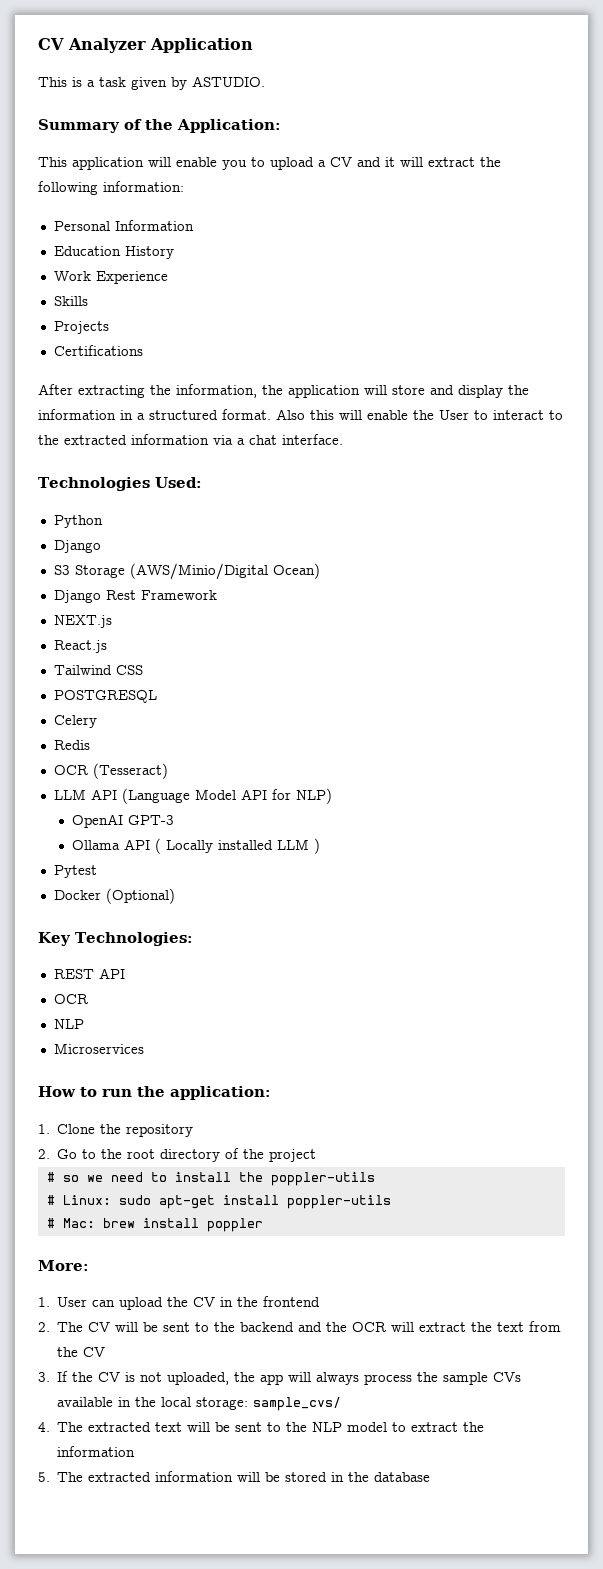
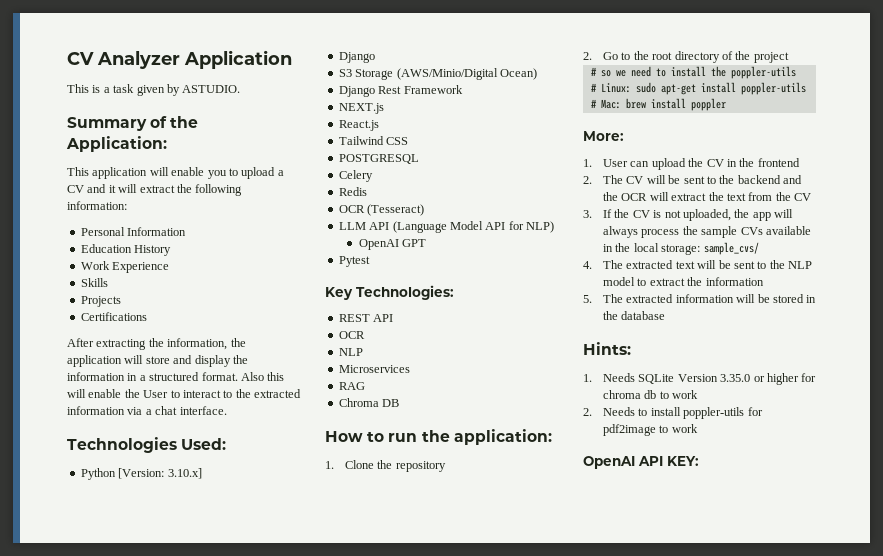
(103, 521) none -> [118,468,202,479] [Version: 3.10.x]
[128,815,175,825] [72,838,321,854] GPT-3 // Ollama API ( Locally installed LLM ) -> [402,239,427,247] GPT
[53,888,175,904] // Docker (Optional) -> (370, 261) none
(144, 1048) none -> [338,382,365,390] [338,398,400,407] // RAG // Chroma DB
(431, 1477) none -> [583,342,631,355] [583,373,817,385] [602,390,699,399] [583,407,763,419] [602,424,698,436] [583,456,699,469] // Hints: // 1. Needs SQLite Version 3.35.0 or higher for chroma db to work // 2. Needs to install poppler-utils for pdf2image to work // OpenAI API KEY:

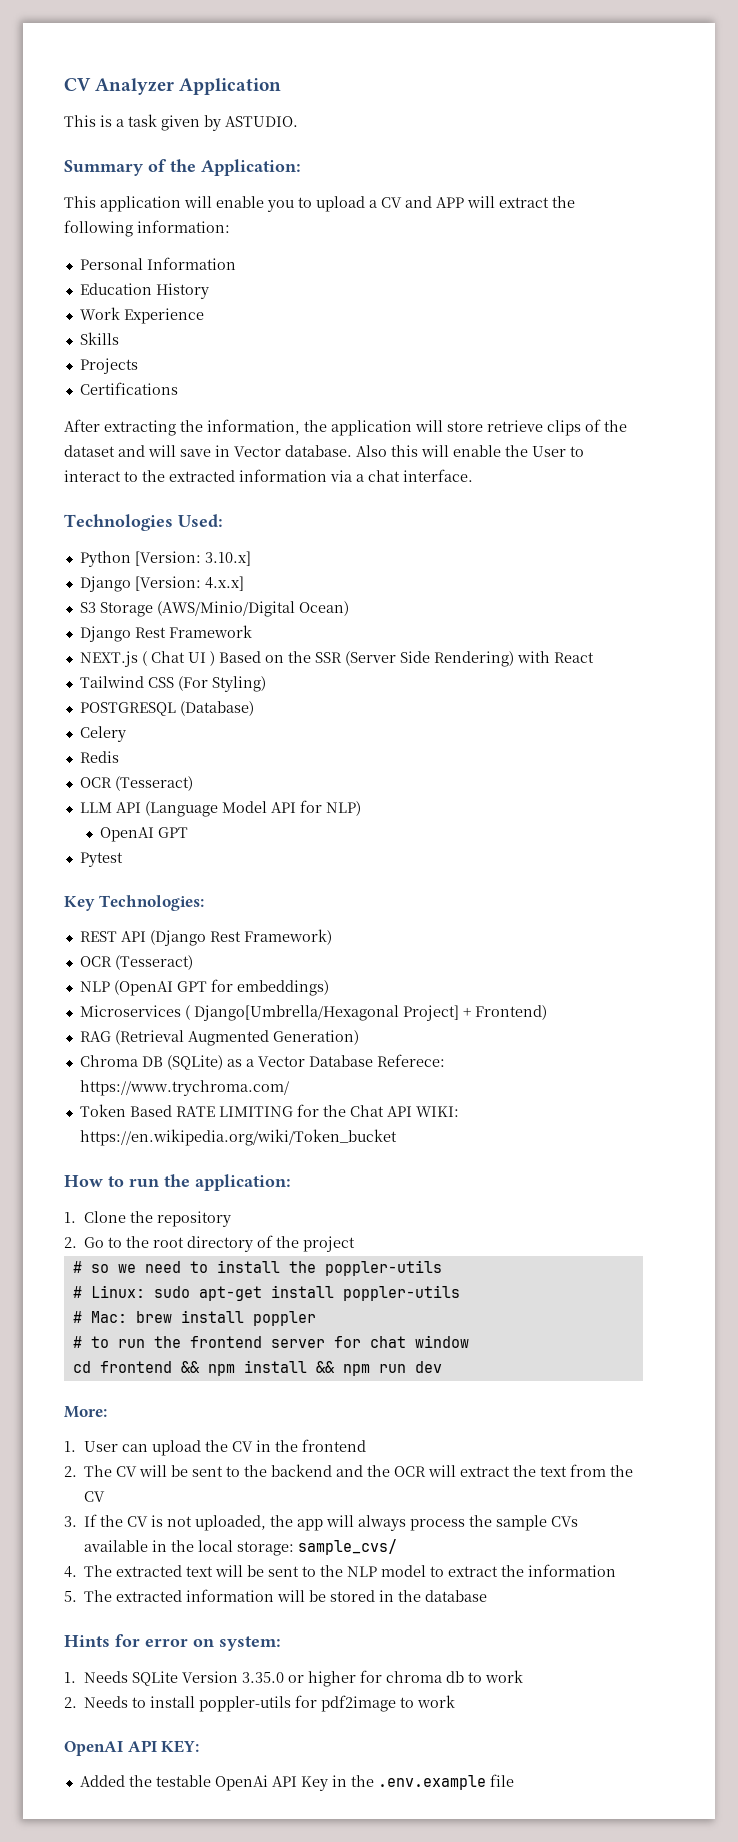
[108,185,116,193] it -> [436,197,464,208] APP
[173,355,248,367] [67,372,238,381] and display the information in a structured format. -> [487,419,627,436] [64,445,352,457] retrieve clips of the dataset and will save in Vector database.
(375, 57) none -> [134,576,244,591] [Version: 4.x.x]
[338,120,379,131] // React.js -> [141,651,594,667] ( Chat UI ) Based on the SSR (Server Side Rendering) with React
(409, 141) none -> [177,676,266,692] (For Styling)
(419, 159) none -> [179,701,254,716] (Database)
[338,331,365,339] [338,348,363,356] [338,365,410,373] [338,382,365,390] [338,398,400,407] // OCR // NLP // Microservices // RAG // Chroma DB -> [149,929,332,946] [79,955,193,970] [79,979,329,996] [79,1005,547,1021] [79,1030,359,1046] [79,1054,445,1070] [79,1080,289,1096] [79,1104,459,1117] [79,1129,397,1146] (Django Rest Framework) // OCR (Tesseract) // NLP (OpenAI GPT for embeddings) // Microservices ( Django[Umbrella/Hexagonal Project] + Frontend) // RAG (Retrieval Augmented Generation) // Chroma DB (SQLite) as a Vector Database Referece: https://www.trychroma.com/ // Token Based RATE LIMITING for the Chat API WIKI: https://en.wikipedia.org/wiki/Token_bucket
(726, 104) none -> [72,1335,469,1348] [72,1360,442,1376] // # to run the frontend server for chat window // cd frontend && npm install && npm run dev
[583,342,631,355] Hints: -> [64,1634,281,1651] Hints for error on system:
(699, 461) none -> [79,1774,514,1791] // Added the testable OpenAi API Key in the .env.example file

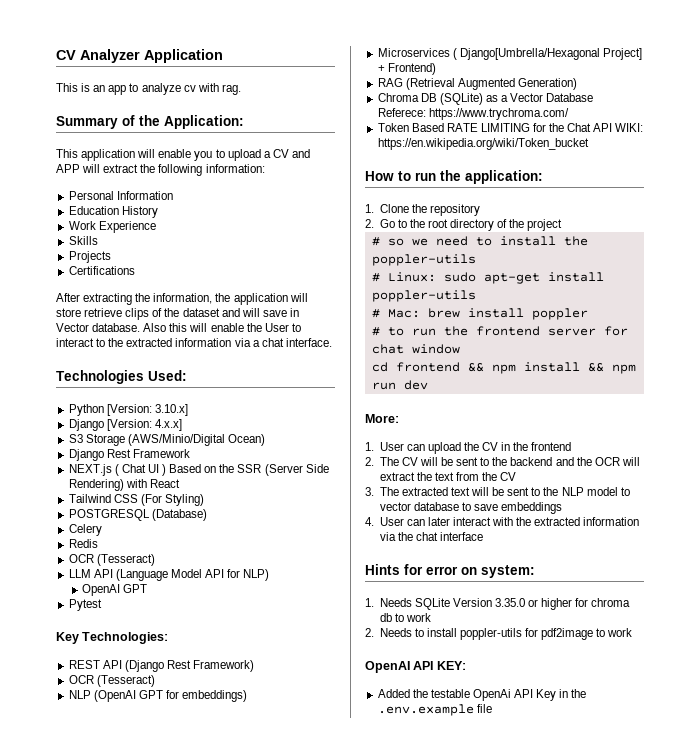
[116,114,298,131] a task given by ASTUDIO. -> [93,83,241,95] an app to analyze cv with rag.
[84,1514,579,1531] [84,1539,398,1556] [64,1566,77,1578] If the CV is not uploaded, the app will always process the sample CVs available in the local storage: sample_cvs/ // 4. -> (374, 491) none
[448,1564,617,1577] [64,1589,488,1602] extract the information // 5. The extracted information will be stored in the database -> [379,502,563,514] [365,517,640,526] [379,532,484,541] vector database to save embeddings // 4. User can later interact with the extracted information via the chat interface

